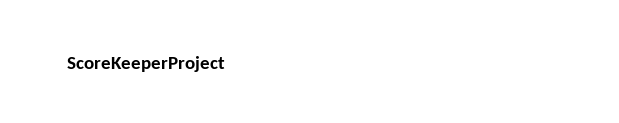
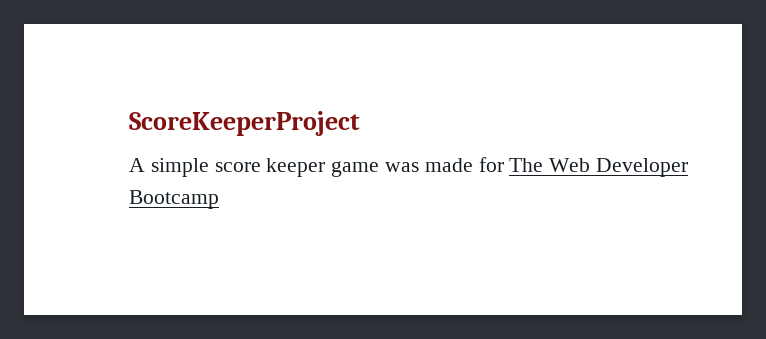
(225, 64) none -> [129,157,689,177] [129,190,219,209] // A simple score keeper game was made for The Web Developer Bootcamp

